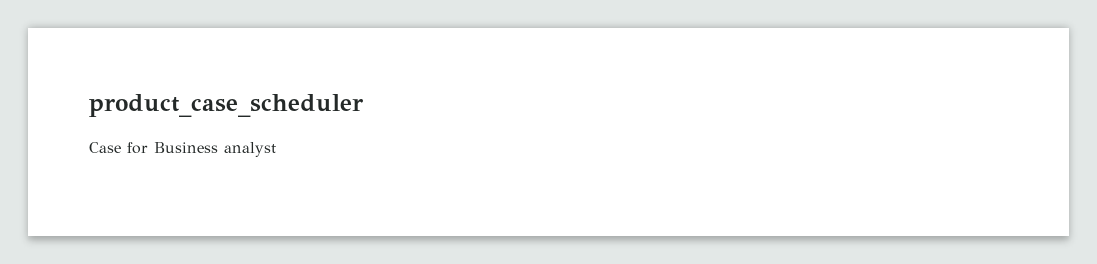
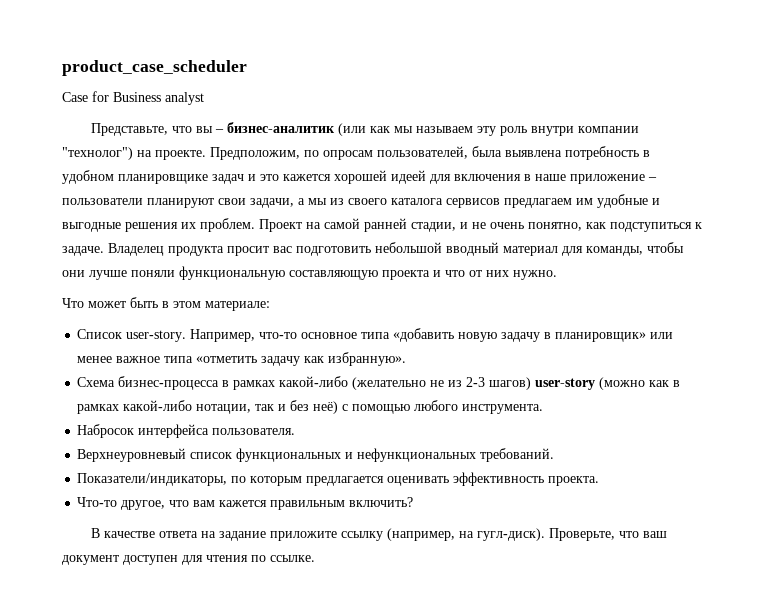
(276, 149) none -> [90,122,639,136] [62,146,650,160] [62,170,657,184] [62,194,660,208] [62,218,702,232] [62,242,684,256] [62,266,557,280] [62,297,270,311] [77,328,674,342] [77,352,407,366] [77,376,681,390] [77,400,544,414] [77,424,296,438] [77,448,555,462] [77,472,600,486] [77,497,414,510] [90,528,667,541] [62,555,315,565] // Представьте, что вы – бизнес-аналитик (или как мы называем эту роль внутри компании "технолог") на проекте. Предположим, по опросам пользователей, была выявлена потребность в удобном планировщике задач и это кажется хорошей идеей для включения в наше приложение – пользователи планируют свои задачи, а мы из своего каталога сервисов предлагаем им удобные и выгодные решения их проблем. Проект на самой ранней стадии, и не очень понятно, как подступиться к задаче. Владелец продукта просит вас подготовить небольшой вводный материал для команды, чтобы они лучше поняли функциональную составляющую проекта и что от них нужно. // Что может быть в этом материале: // Список user-story. Например, что-то основное типа «добавить новую задачу в планировщик» или менее важное типа «отметить задачу как избранную». // Схема бизнес-процесса в рамках какой-либо (желательно не из 2-3 шагов) user-story (можно как в рамках какой-либо нотации, так и без неё) с помощью любого инструмента. // Набросок интерфейса пользователя. // Верхнеуровневый список функциональных и нефункциональных требований. // Показатели/индикаторы, по которым предлагается оценивать эффективность проекта. // Что-то другое, что вам кажется правильным включить? // В качестве ответа на задание приложите ссылку (например, на гугл-диск). Проверьте, что ваш документ доступен для чтения по ссылке.

